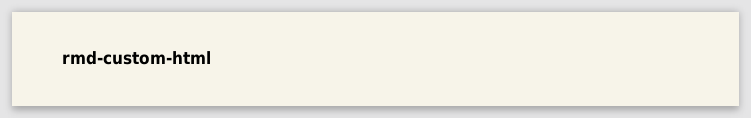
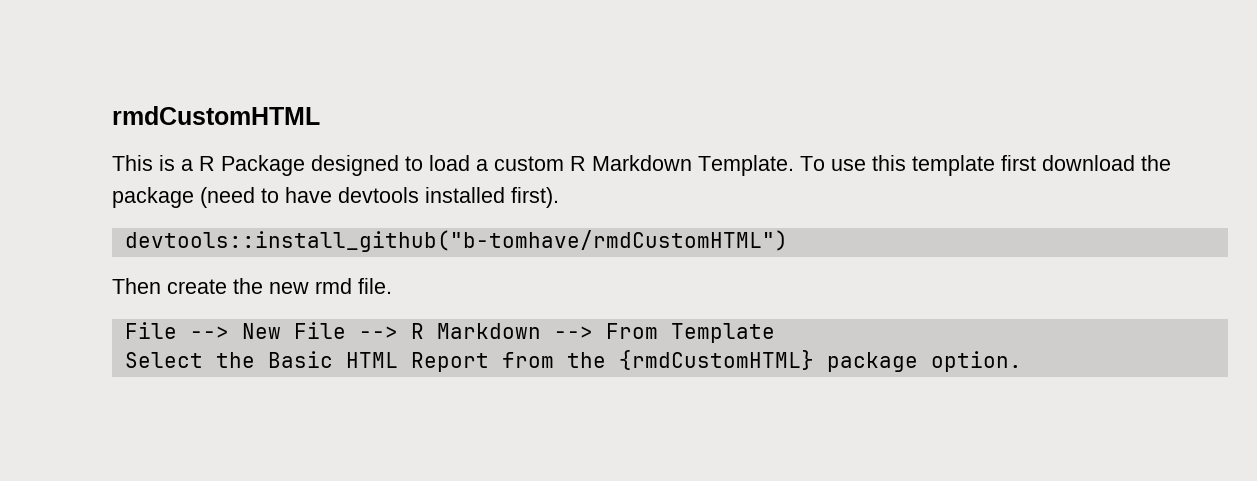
[62,51,211,65] rmd-custom-html -> [112,106,320,125] [112,155,1171,176] [112,187,559,208] [124,230,788,252] [112,278,392,294] [124,322,775,343] [124,350,1022,372] rmdCustomHTML // This is a R Package designed to load a custom R Markdown Template. To use this template first download the package (need to have devtools installed first). // devtools::install_github("b-tomhave/rmdCustomHTML") // Then create the new rmd file. // File --> New File --> R Markdown --> From Template // Select the Basic HTML Report from the {rmdCustomHTML} package option.

